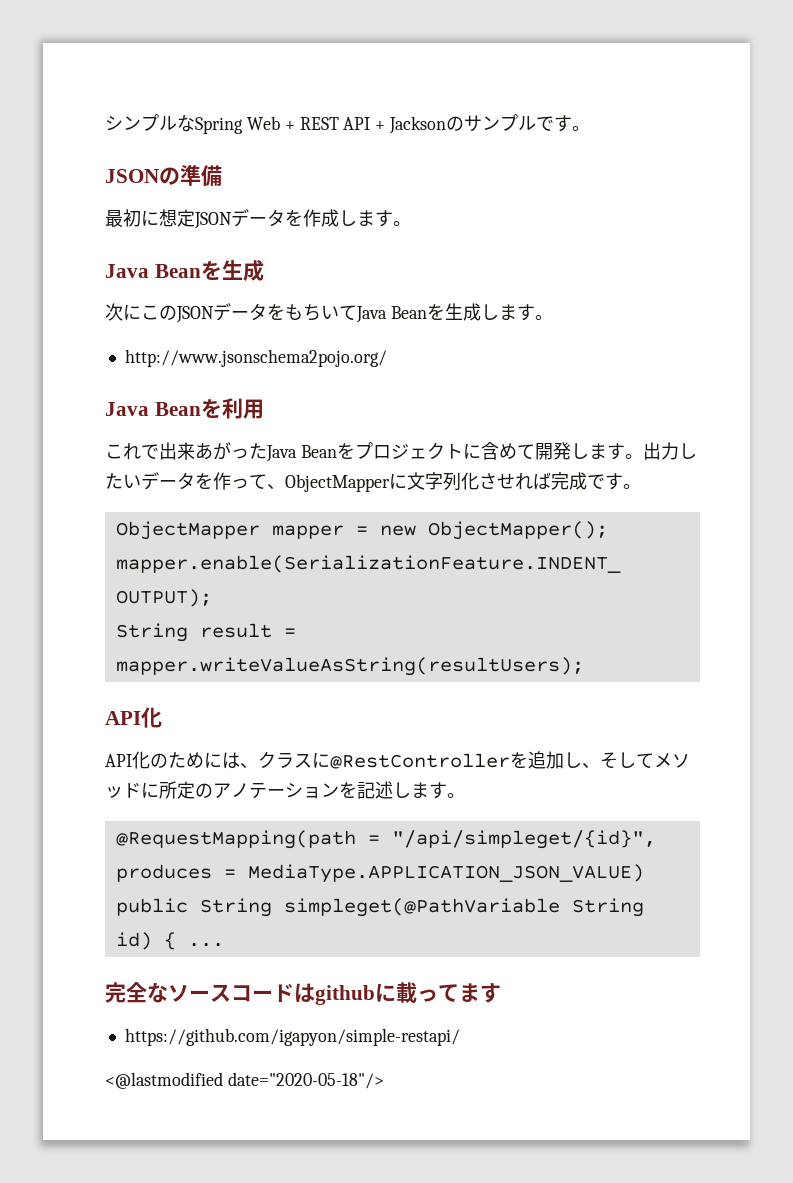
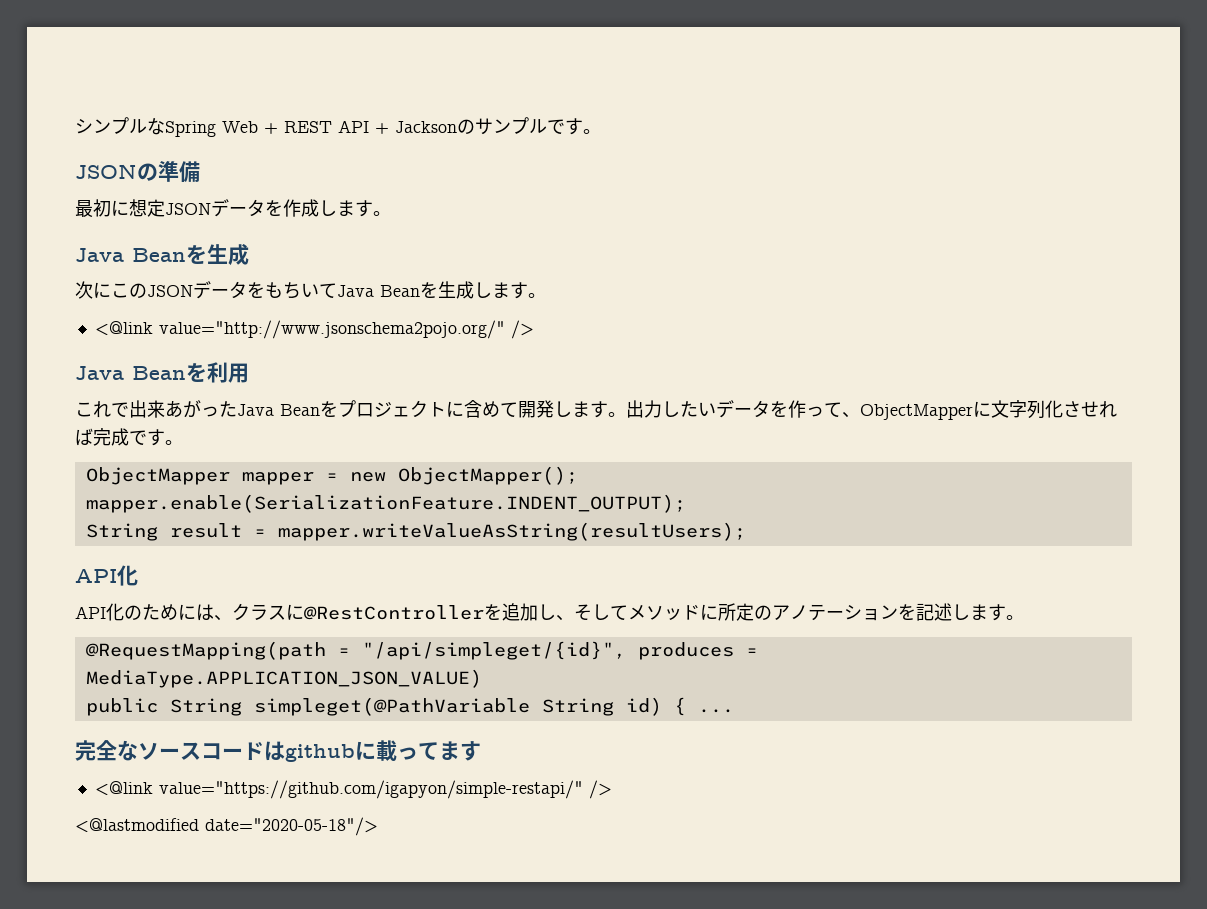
[124,349,387,367] http://www.jsonschema2pojo.org/ -> [94,320,534,339] <@link value="http://www.jsonschema2pojo.org/" />
[124,1028,460,1046] https://github.com/igapyon/simple-restapi/ -> [94,780,612,799] <@link value="https://github.com/igapyon/simple-restapi/" />

